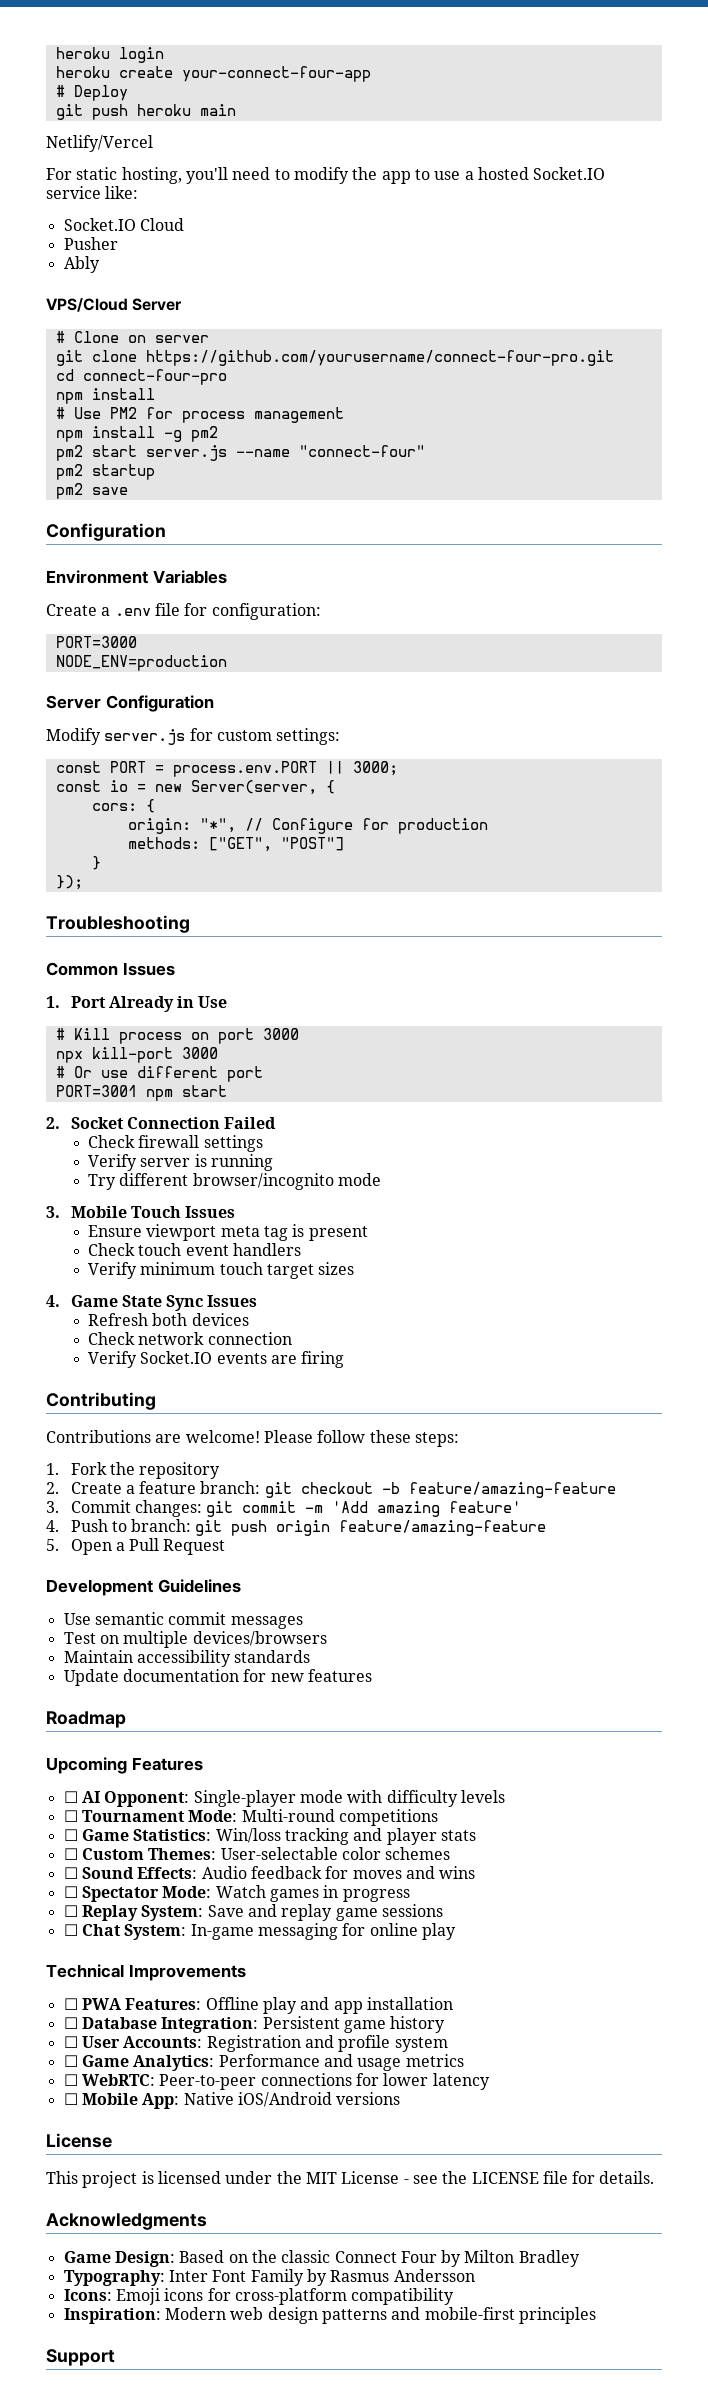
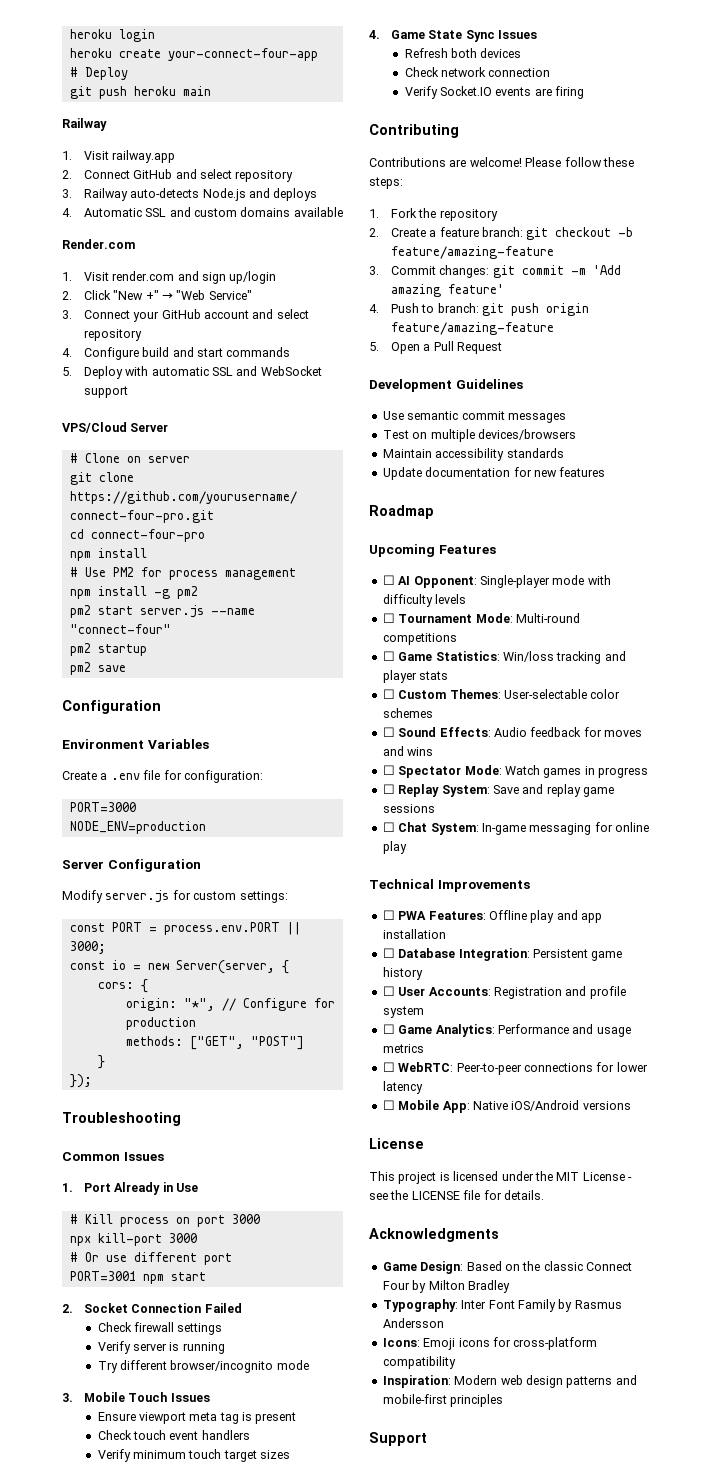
[46,135,153,152] [46,167,606,184] [46,186,139,199] [63,218,184,231] [63,237,118,250] [63,256,100,273] Netlify/Vercel // For static hosting, you'll need to modify the app to use a hosted Socket.IO service like: // Socket.IO Cloud // Pusher // Ably -> [62,118,107,131] [62,150,176,163] [62,169,294,182] [62,188,318,201] [62,207,343,217] [62,239,135,249] [62,271,277,284] [62,290,252,300] [62,309,309,322] [83,329,142,341] [62,347,291,360] [62,366,322,379] [83,386,128,398] Railway // 1. Visit railway.app // 2. Connect GitHub and select repository // 3. Railway auto-detects Node.js and deploys // 4. Automatic SSL and custom domains available // Render.com // 1. Visit render.com and sign up/login // 2. Click "New +" → "Web Service" // 3. Connect your GitHub account and select repository // 4. Configure build and start commands // 5. Deploy with automatic SSL and WebSocket support

